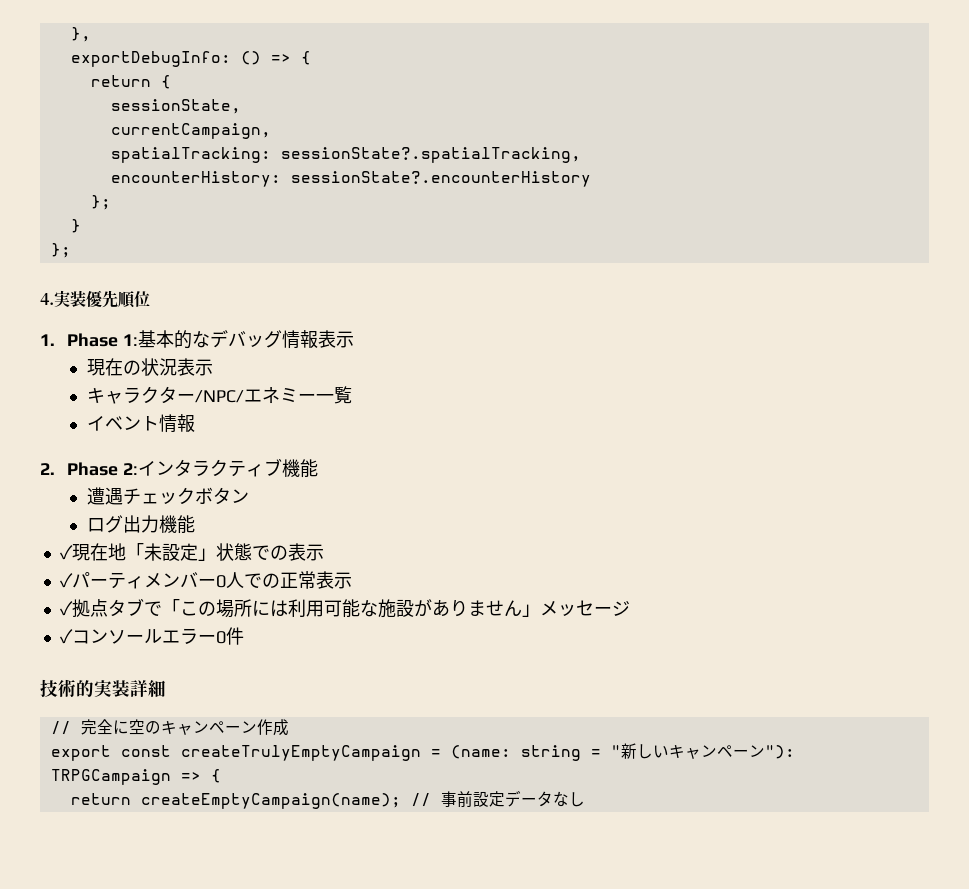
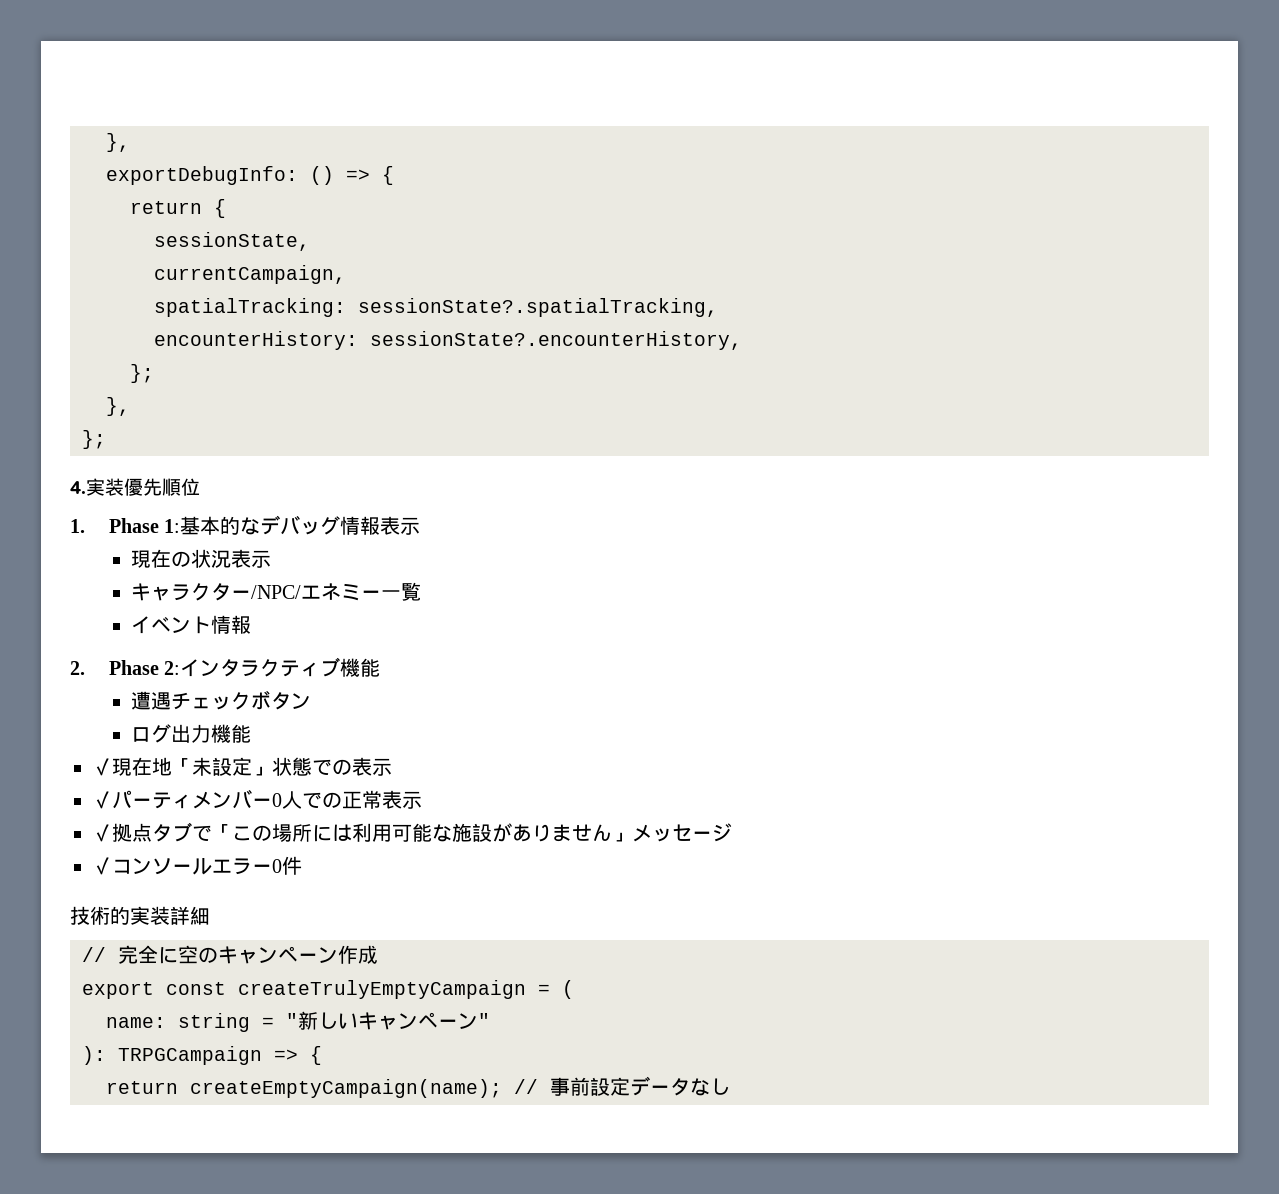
[290,171,591,187] [90,195,111,210] [70,219,81,233] sessionState?.encounterHistory // }; // } -> [370,331,742,350] [130,364,154,383] [106,397,130,416] sessionState?.encounterHistory, // }; // },
[450,745,511,759] (name: -> [562,980,574,999] [106,1017,166,1028] ( // name:
[764,745,795,759] "): -> [478,1013,490,1028] [82,1046,106,1065] " // ):

